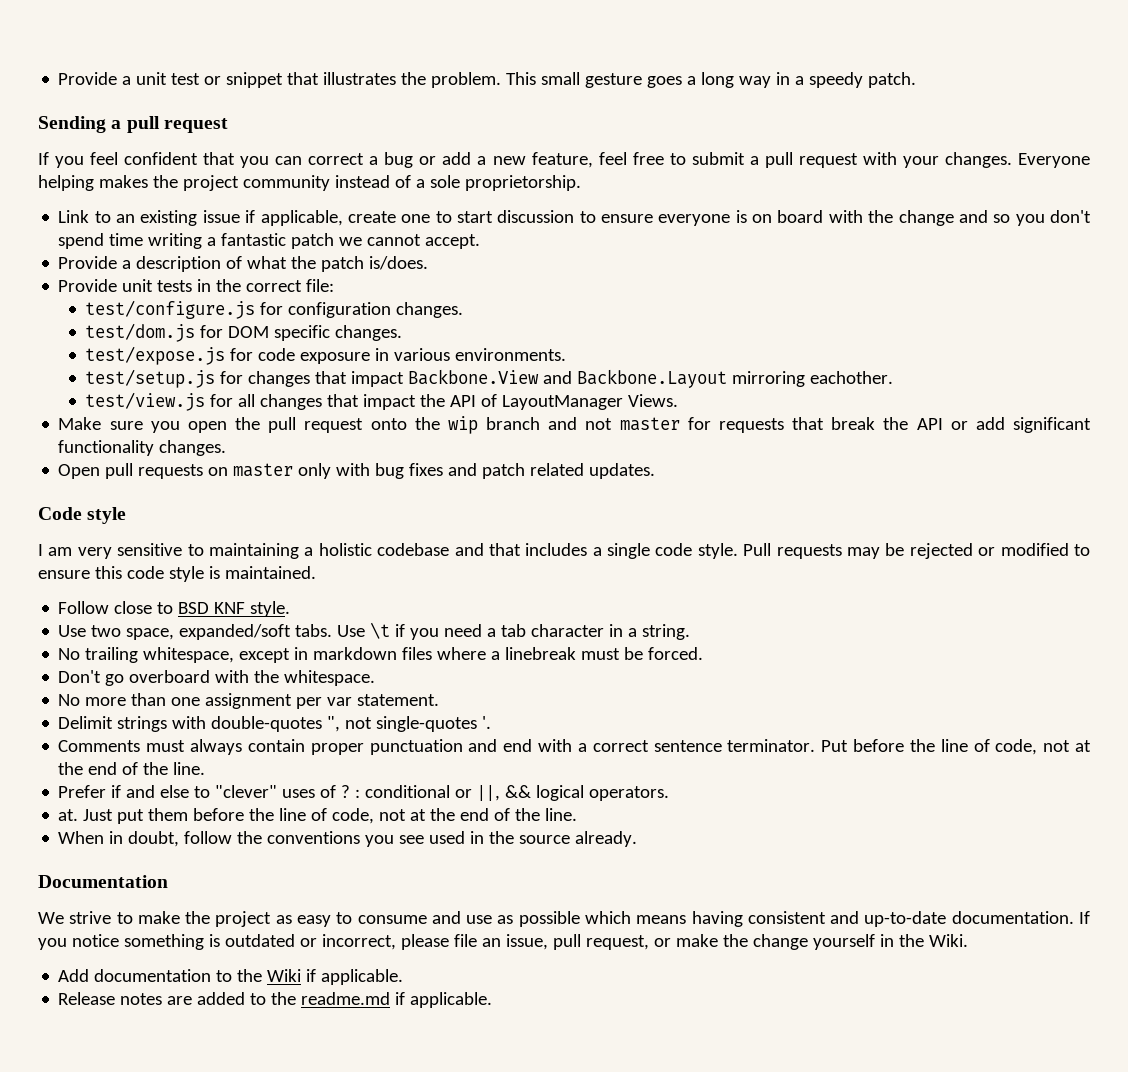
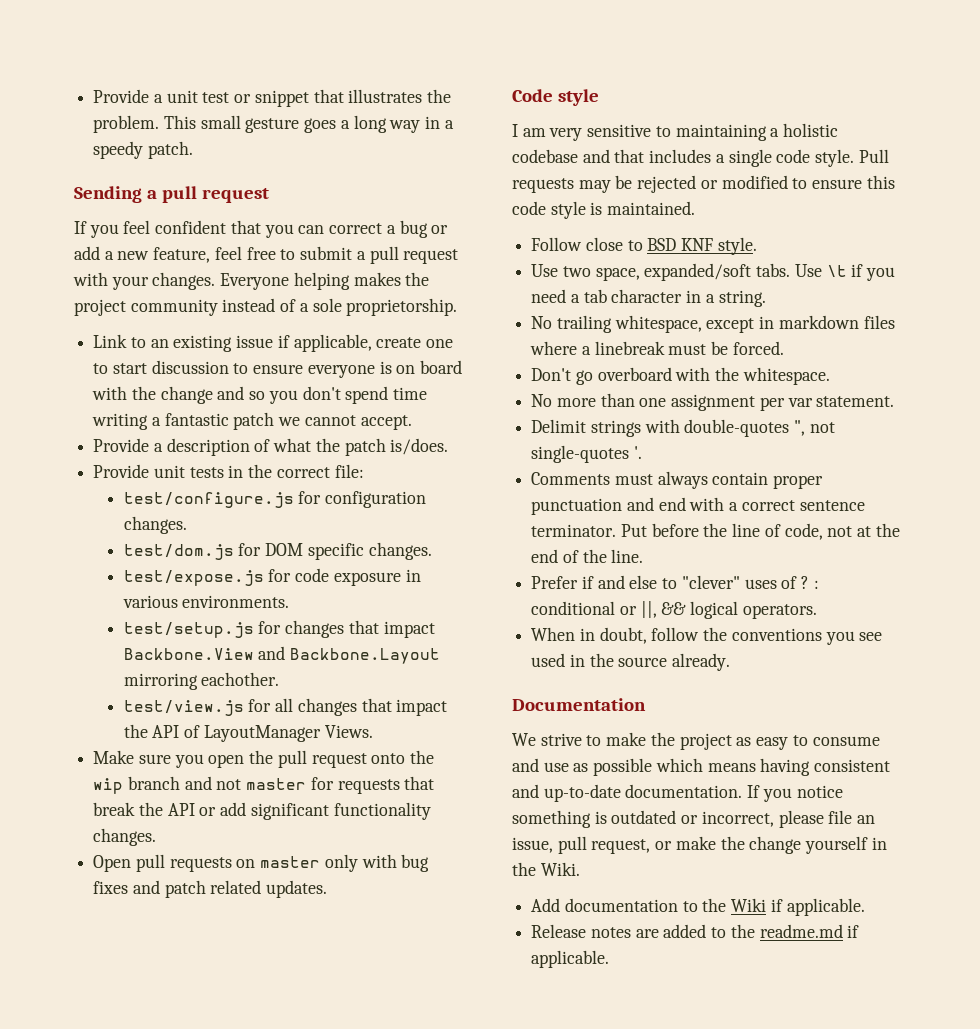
[58,808,578,824] // at. Just put them before the line of code, not at the end of the line. -> (817, 611) none

